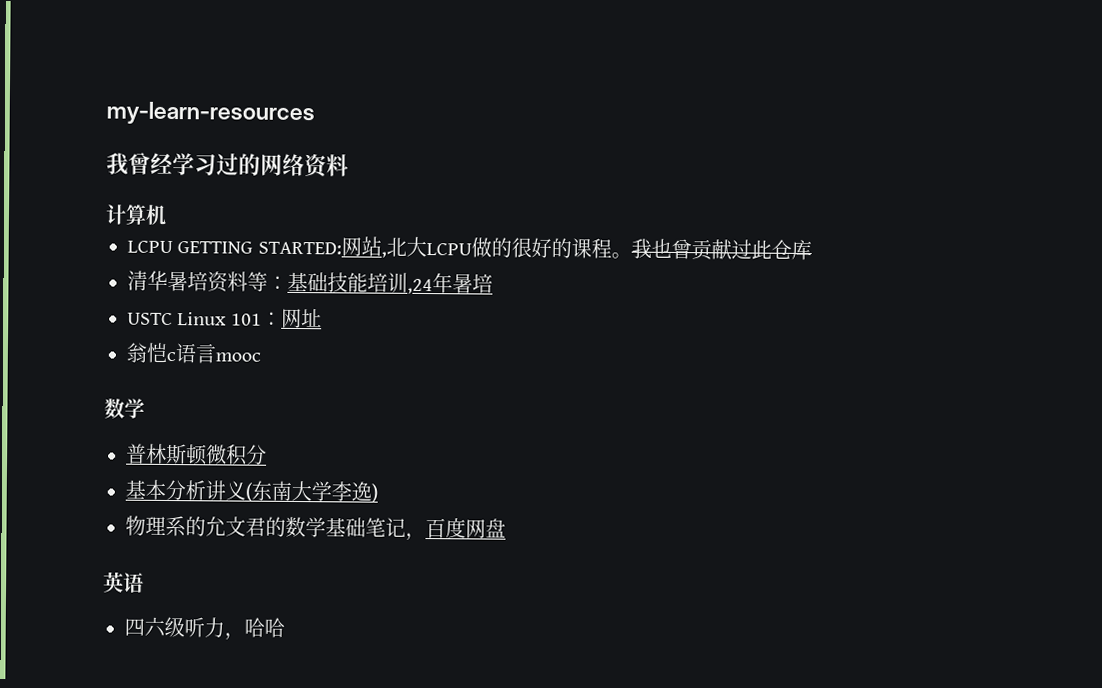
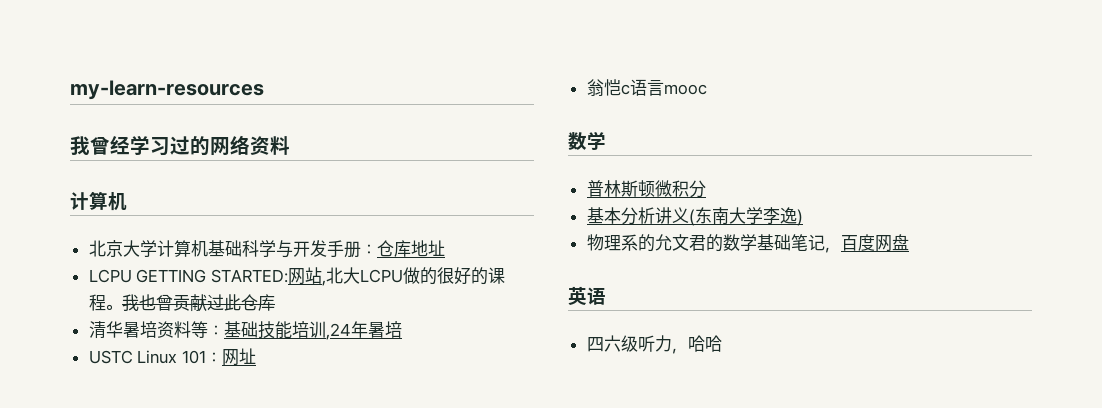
(167, 214) none -> [88,240,445,258] // 北京大学计算机基础科学与开发手册：仓库地址

